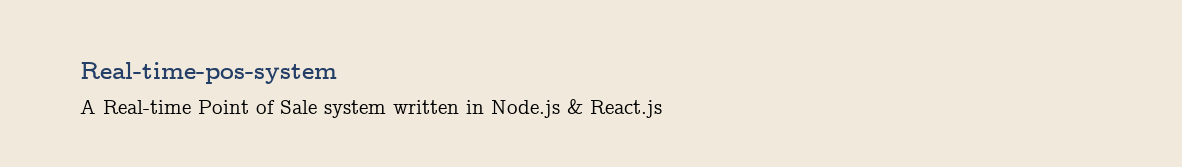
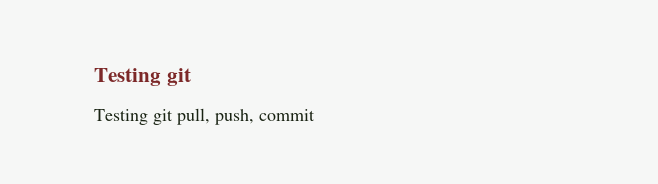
[80,62,337,84] [80,99,662,118] Real-time-pos-system // A Real-time Point of Sale system written in Node.js & React.js -> [94,68,191,86] [94,108,315,125] Testing git // Testing git pull, push, commit

